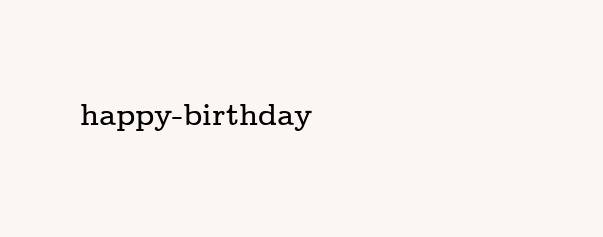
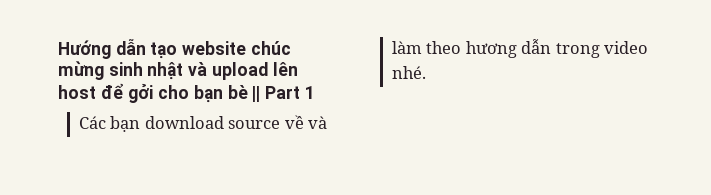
[80,104,312,131] happy-birthday -> [58,38,291,59] [58,61,298,80] [58,83,315,103] [78,115,327,132] [391,39,648,58] [391,66,426,79] Hướng dẫn tạo website chúc mừng sinh nhật và upload lên host để gởi cho bạn bè || Part 1 // Các bạn download source về và làm theo hương dẫn trong video nhé.

